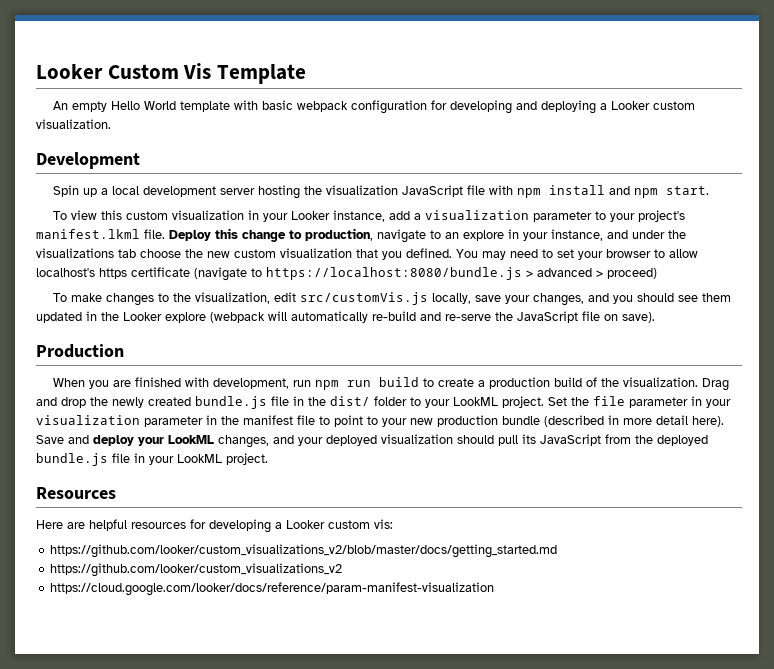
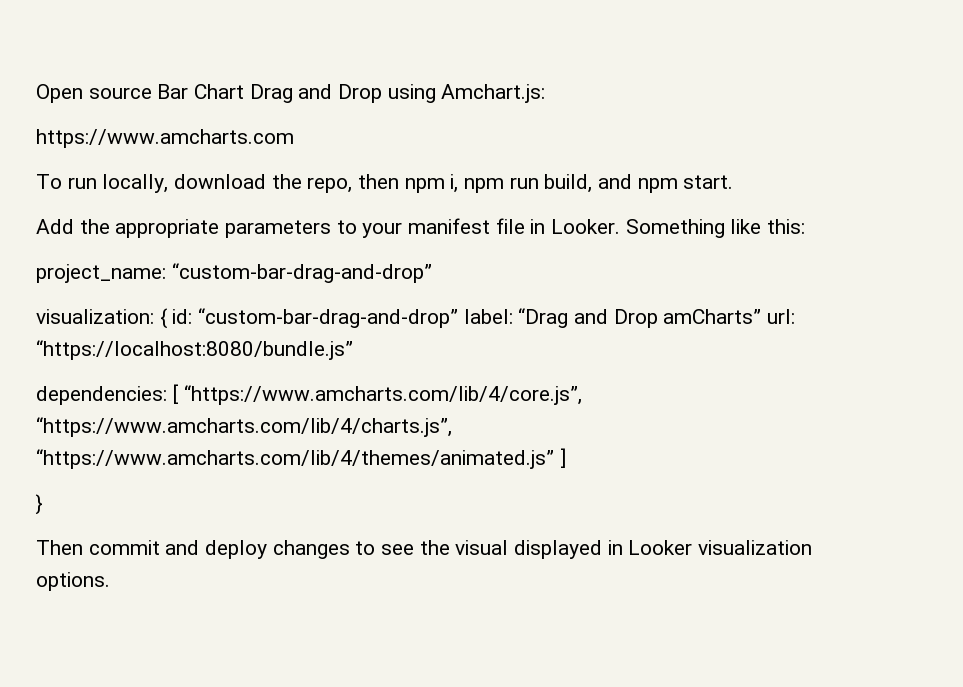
[36,63,307,84] [52,100,695,114] [36,119,111,129] [36,152,140,169] [52,185,709,199] [52,210,685,222] [36,228,686,243] [36,248,698,260] [36,267,657,281] [52,292,731,306] [36,311,655,323] [36,344,124,358] [52,377,729,391] [36,396,731,409] [36,415,724,427] [36,434,708,448] [36,453,268,466] [36,487,116,499] [36,519,393,533] [50,544,558,558] [50,563,343,577] [50,582,495,596] Looker Custom Vis Template // An empty Hello World template with basic webpack configuration for developing and deploying a Looker custom visualization. // Development // Spin up a local development server hosting the visualization JavaScript file with npm install and npm start. // To view this custom visualization in your Looker instance, add a visualization parameter to your project's manifest.lkml file. Deploy this change to production, navigate to an explore in your instance, and under the visualizations tab choose the new custom visualization that you defined. You may need to set your browser to allow localhost's https certificate (navigate to https://localhost:8080/bundle.js > advanced > proceed) // To make changes to the visualization, edit src/customVis.js locally, save your changes, and you should see them updated in the Looker explore (webpack will automatically re-build and re-serve the JavaScript file on save). // Production // When you are finished with development, run npm run build to create a production build of the visualization. Drag and drop the newly created bundle.js file in the dist/ folder to your LookML project. Set the file parameter in your visualization parameter in the manifest file to point to your new production bundle (described in more detail here). Save and deploy your LookML changes, and your deployed visualization should pull its JavaScript from the deployed bundle.js file in your LookML project. // Resources // Here are helpful resources for developing a Looker custom vis: // https://github.com/looker/custom_visualizations_v2/blob/master/docs/getting_started.md // https://github.com/looker/custom_visualizations_v2 // https://cloud.google.com/looker/docs/reference/param-manifest-visualization -> [36,84,546,103] [36,129,294,148] [36,174,734,193] [36,218,806,238] [36,263,432,283] [36,308,796,329] [36,340,353,360] [36,384,583,405] [36,417,452,437] [36,448,566,469] [35,494,43,515] [36,540,813,559] [36,572,110,591] Open source Bar Chart Drag and Drop using Amchart.js: // https://www.amcharts.com // To run locally, download the repo, then npm i, npm run build, and npm start. // Add the appropriate parameters to your manifest file in Looker. Something like this: // project_name: “custom-bar-drag-and-drop” // visualization: { id: “custom-bar-drag-and-drop” label: “Drag and Drop amCharts” url: “https://localhost:8080/bundle.js” // dependencies: [ “https://www.amcharts.com/lib/4/core.js”, “https://www.amcharts.com/lib/4/charts.js”, “https://www.amcharts.com/lib/4/themes/animated.js” ] // } // Then commit and deploy changes to see the visual displayed in Looker visualization options.

